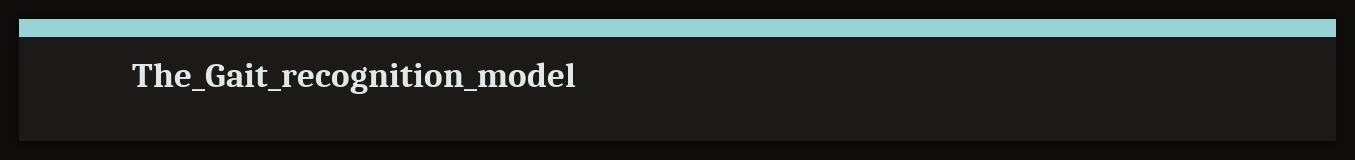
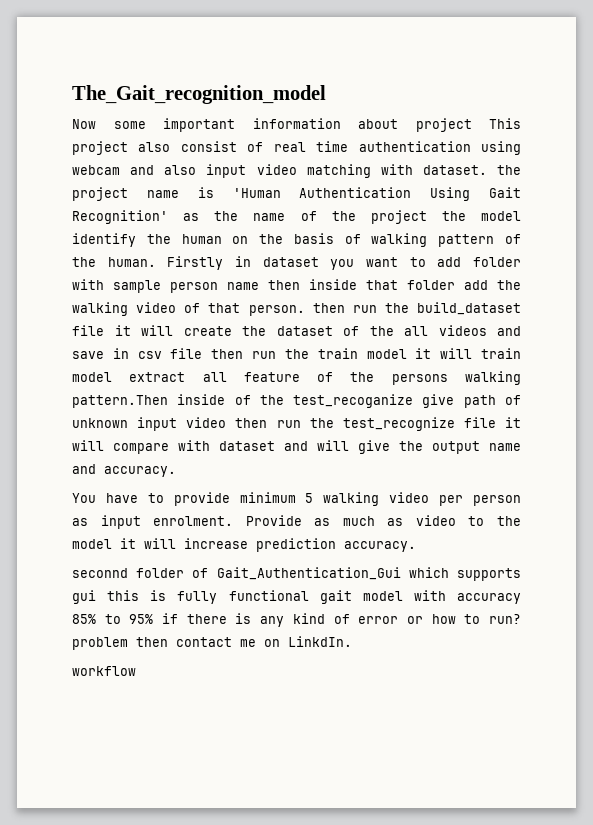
(576, 78) none -> [72,118,521,132] [72,141,521,155] [72,164,521,178] [72,187,521,201] [72,210,521,224] [72,233,521,247] [72,256,521,270] [72,279,521,293] [72,302,521,316] [72,325,521,336] [72,348,521,359] [72,371,521,385] [72,394,521,408] [72,417,521,431] [72,440,521,454] [72,464,176,477] [72,492,521,506] [72,515,521,529] [72,538,416,552] [72,567,521,581] [72,590,521,604] [72,613,521,627] [72,636,352,650] [72,666,136,676] // Now some important information about project This project also consist of real time authentication using webcam and also input video matching with dataset. the project name is 'Human Authentication Using Gait Recognition' as the name of the project the model identify the human on the basis of walking pattern of the human. Firstly in dataset you want to add folder with sample person name then inside that folder add the walking video of that person. then run the build_dataset file it will create the dataset of the all videos and save in csv file then run the train model it will train model extract all feature of the persons walking pattern.Then inside of the test_recoganize give path of unknown input video then run the test_recognize file it will compare with dataset and will give the output name and accuracy. // You have to provide minimum 5 walking video per person as input enrolment. Provide as much as video to the model it will increase prediction accuracy. // seconnd folder of Gait_Authentication_Gui which supports gui this is fully functional gait model with accuracy 85% to 95% if there is any kind of error or how to run? problem then contact me on LinkdIn. // workflow

